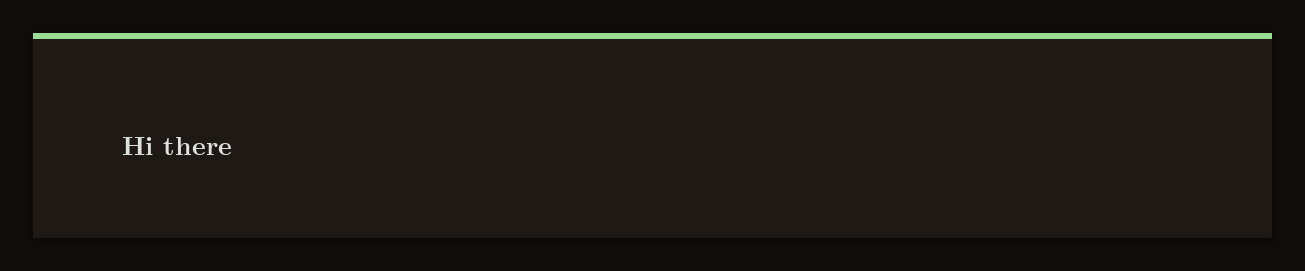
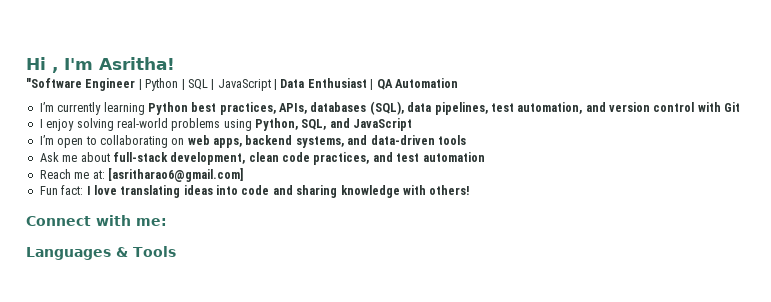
[163,137,232,155] there -> [52,57,175,73] [26,78,458,91] [39,101,741,115] [39,118,413,131] [39,135,466,148] [39,152,485,165] [39,168,243,182] [39,185,471,198] [26,215,167,226] [26,246,176,260] , I'm Asritha! // "Software Engineer | Python | SQL | JavaScript | Data Enthusiast | QA Automation // I’m currently learning Python best practices, APIs, databases (SQL), data pipelines, test automation, and version control with Git // I enjoy solving real-world problems using Python, SQL, and JavaScript // I’m open to collaborating on web apps, backend systems, and data-driven tools // Ask me about full-stack development, clean code practices, and test automation // Reach me at: [asritharao6@gmail.com] // Fun fact: I love translating ideas into code and sharing knowledge with others! // Connect with me: // Languages & Tools

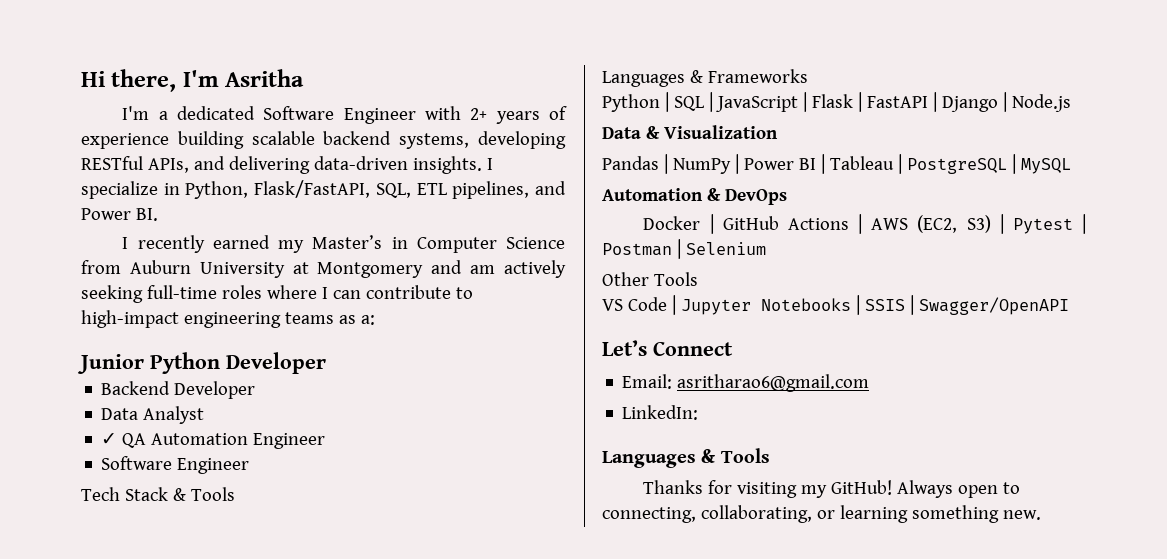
[52,57,175,73] [26,78,142,91] , I'm Asritha! // "Software Engineer | -> [111,69,305,92] [122,106,567,124] [81,131,566,149] [81,156,493,174] [81,180,566,199] [81,208,158,221] [122,235,565,253] [81,260,566,278] [81,285,473,303] [81,310,375,328] [77,352,326,374] [101,381,256,399] [101,406,205,424] [101,433,326,449] [101,456,250,474] [81,487,235,501] [602,69,808,87] there, I'm Asritha // I'm a dedicated Software Engineer with 2+ years of experience building scalable backend systems, developing RESTful APIs, and delivering data-driven insights. I specialize in Python, Flask/FastAPI, SQL, ETL pipelines, and Power BI. // I recently earned my Master’s in Computer Science from Auburn University at Montgomery and am actively seeking full-time roles where I can contribute to high-impact engineering teams as a: // Junior Python Developer // Backend Developer // Data Analyst // ✓ QA Automation Engineer // Software Engineer // Tech Stack & Tools // Languages & Frameworks //
[280,78,458,90] [39,101,741,115] [39,118,413,131] [39,135,466,148] [39,152,485,165] [39,168,243,182] [39,185,471,198] [26,215,167,226] [26,246,176,260] Data Enthusiast | QA Automation // I’m currently learning Python best practices, APIs, databases (SQL), data pipelines, test automation, and version control with Git // I enjoy solving real-world problems using Python, SQL, and JavaScript // I’m open to collaborating on web apps, backend systems, and data-driven tools // Ask me about full-stack development, clean code practices, and test automation // Reach me at: [asritharao6@gmail.com] // Fun fact: I love translating ideas into code and sharing knowledge with others! // Connect with me: // Languages & Tools -> [811,92,1071,112] [602,125,778,139] [602,154,1071,174] [602,188,787,205] [643,214,1086,234] [602,239,766,259] [602,272,698,286] [602,295,1069,315] [602,340,733,356] [622,374,870,392] [622,405,699,420] [602,448,770,468] [643,480,1021,498] [602,505,1041,523] Flask | FastAPI | Django | Node.js // Data & Visualization // Pandas | NumPy | Power BI | Tableau | PostgreSQL | MySQL // Automation & DevOps // Docker | GitHub Actions | AWS (EC2, S3) | Pytest | Postman | Selenium // Other Tools // VS Code | Jupyter Notebooks | SSIS | Swagger/OpenAPI // Let’s Connect // Email: asritharao6@gmail.com // LinkedIn: // Languages & Tools // Thanks for visiting my GitHub! Always open to connecting, collaborating, or learning something new.

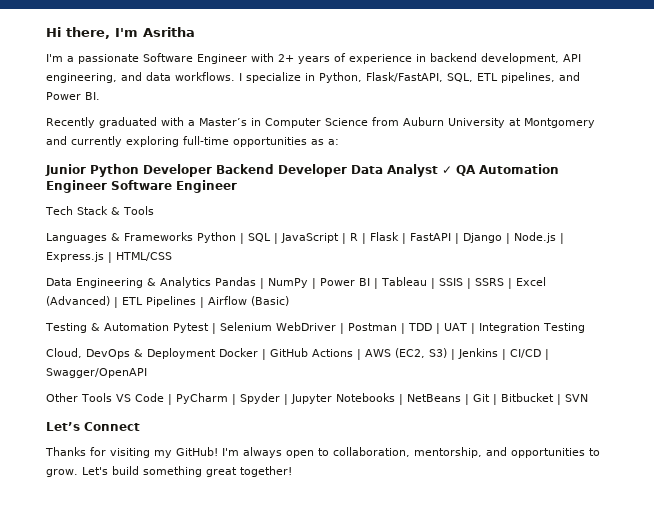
[177,106,256,120] dedicated -> [78,54,139,64] passionate
[177,131,566,149] [81,156,482,174] building scalable backend systems, developing RESTful APIs, and delivering data-driven insights. -> [416,53,581,64] [46,72,235,83] in backend development, API engineering, and data workflows.
[122,235,305,253] I recently earned my -> [46,117,195,128] Recently graduated with a
[470,260,566,278] [81,285,473,303] [81,310,334,328] am actively seeking full-time roles where I can contribute to high-impact engineering teams -> [71,136,307,147] currently exploring full-time opportunities
(326, 363) // -> (212, 170) none
(256, 390) // -> (347, 170) none
(205, 415) // -> (438, 170) none
(326, 441) // -> (107, 186) none
(808, 76) // -> (193, 236) none
(807, 102) none -> [350,233,366,244] R |
[602,125,778,139] // Data & Visualization // -> [560,233,564,244] [46,252,172,263] [46,277,211,288] | Express.js | HTML/CSS // Data Engineering & Analytics
[906,154,1071,174] [602,188,787,205] PostgreSQL | MySQL // Automation & DevOps // -> [438,277,546,289] [46,296,289,308] [45,322,585,334] [46,348,216,359] SSIS | SSRS | Excel (Advanced) | ETL Pipelines | Airflow (Basic) // Testing & Automation Pytest | Selenium WebDriver | Postman | TDD | UAT | Integration Testing // Cloud, DevOps & Deployment
[1012,214,1086,234] [602,239,766,259] Pytest | Postman | Selenium -> [458,348,549,360] [46,368,147,378] Jenkins | CI/CD | Swagger/OpenAPI
(698, 279) // -> (112, 397) none
[680,295,1069,315] [602,340,733,356] [622,374,870,392] [622,405,699,420] [602,448,770,468] Jupyter Notebooks | SSIS | Swagger/OpenAPI // Let’s Connect // Email: asritharao6@gmail.com // LinkedIn: // Languages & Tools -> [175,393,588,405] [46,422,140,431] PyCharm | Spyder | Jupyter Notebooks | NetBeans | Git | Bitbucket | SVN // Let’s Connect
[897,480,1021,498] [602,505,1041,523] Always open to connecting, collaborating, or learning something new. -> [222,447,600,458] [46,466,292,477] I'm always open to collaboration, mentorship, and opportunities to grow. Let's build something great together!

